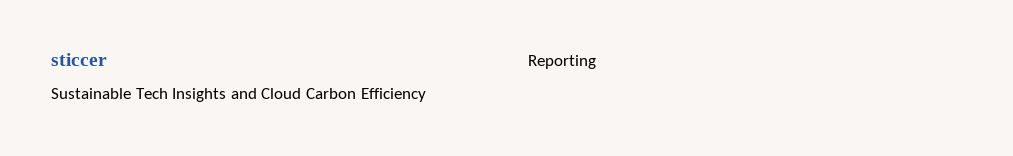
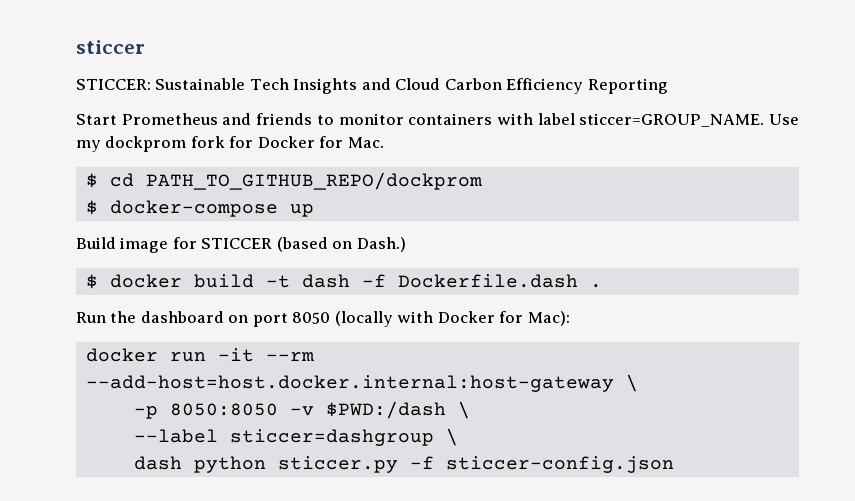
(107, 59) none -> [76,79,151,90] STICCER:
(596, 62) none -> [76,113,799,127] [76,136,384,152] [85,172,482,190] [85,200,314,217] [76,237,406,253] [85,274,602,289] [76,311,570,327] [85,348,314,362] [85,374,638,392] [133,401,470,419] [133,428,458,446] [133,456,674,473] // Start Prometheus and friends to monitor containers with label sticcer=GROUP_NAME. Use my dockprom fork for Docker for Mac. // $ cd PATH_TO_GITHUB_REPO/dockprom // $ docker-compose up // Build image for STICCER (based on Dash.) // $ docker build -t dash -f Dockerfile.dash . // Run the dashboard on port 8050 (locally with Docker for Mac): // docker run -it --rm --add-host=host.docker.internal:host-gateway \ // -p 8050:8050 -v $PWD:/dash \ // --label sticcer=dashgroup \ // dash python sticcer.py -f sticcer-config.json

